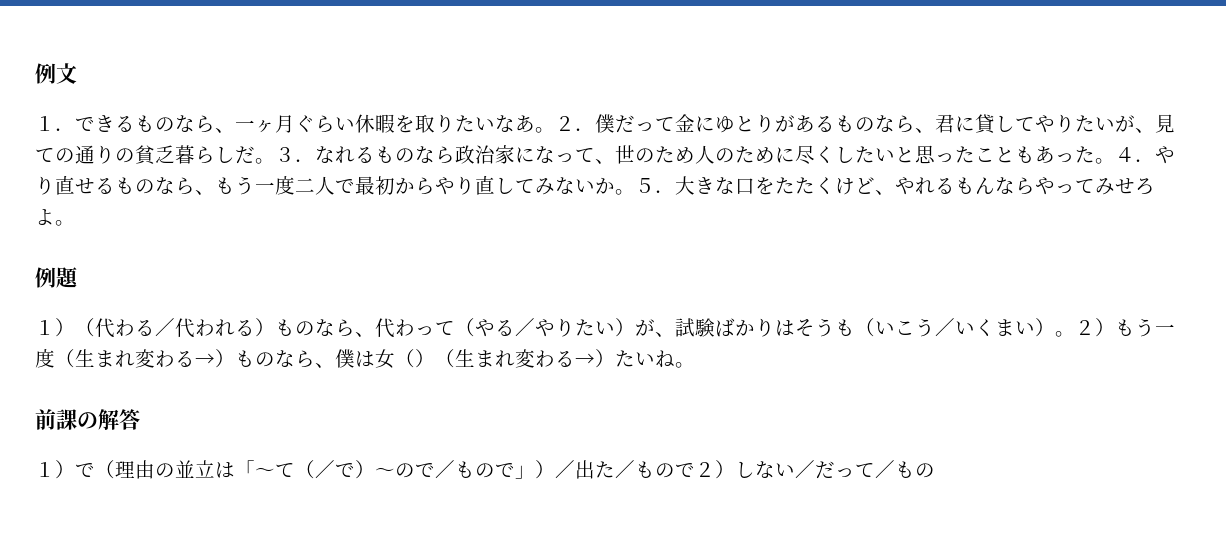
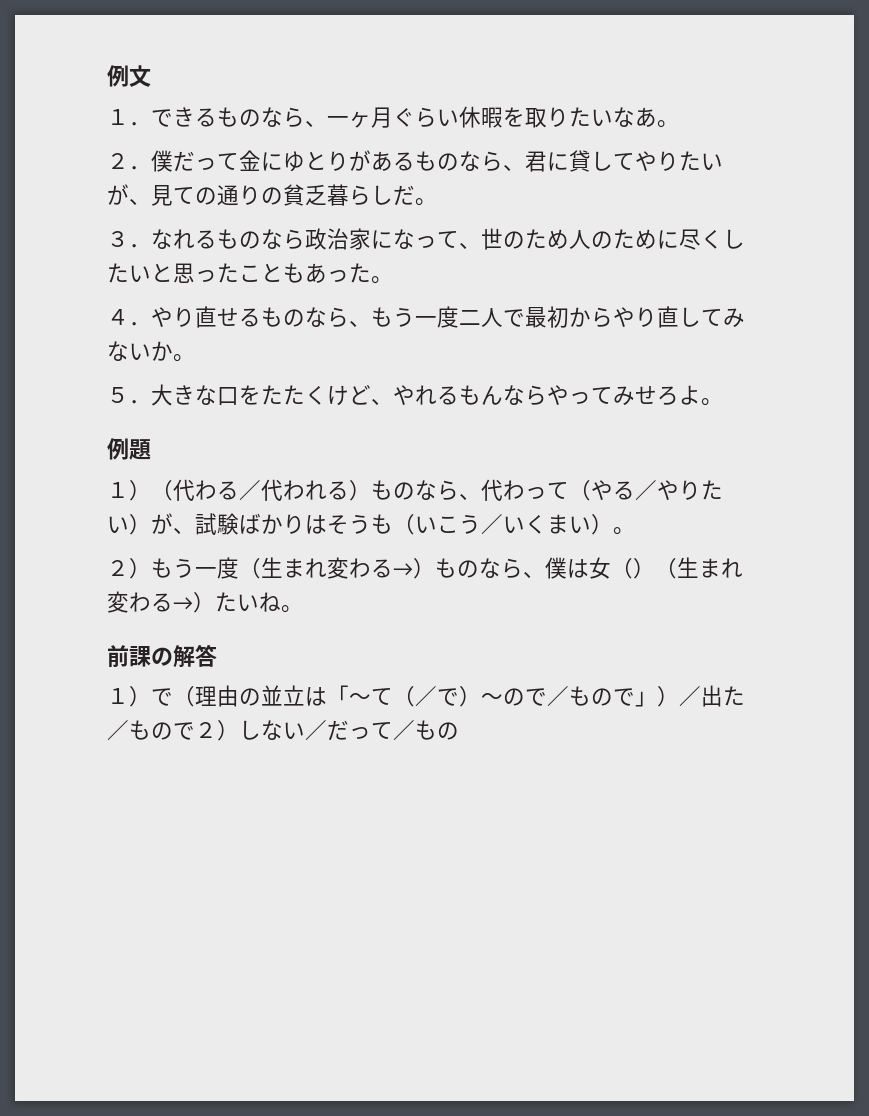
(555, 130) none -> (679, 124) //
(275, 161) none -> (437, 202) //
(1115, 161) none -> (393, 280) //
(635, 192) none -> (195, 358) //
(1075, 334) none -> (635, 531) //

